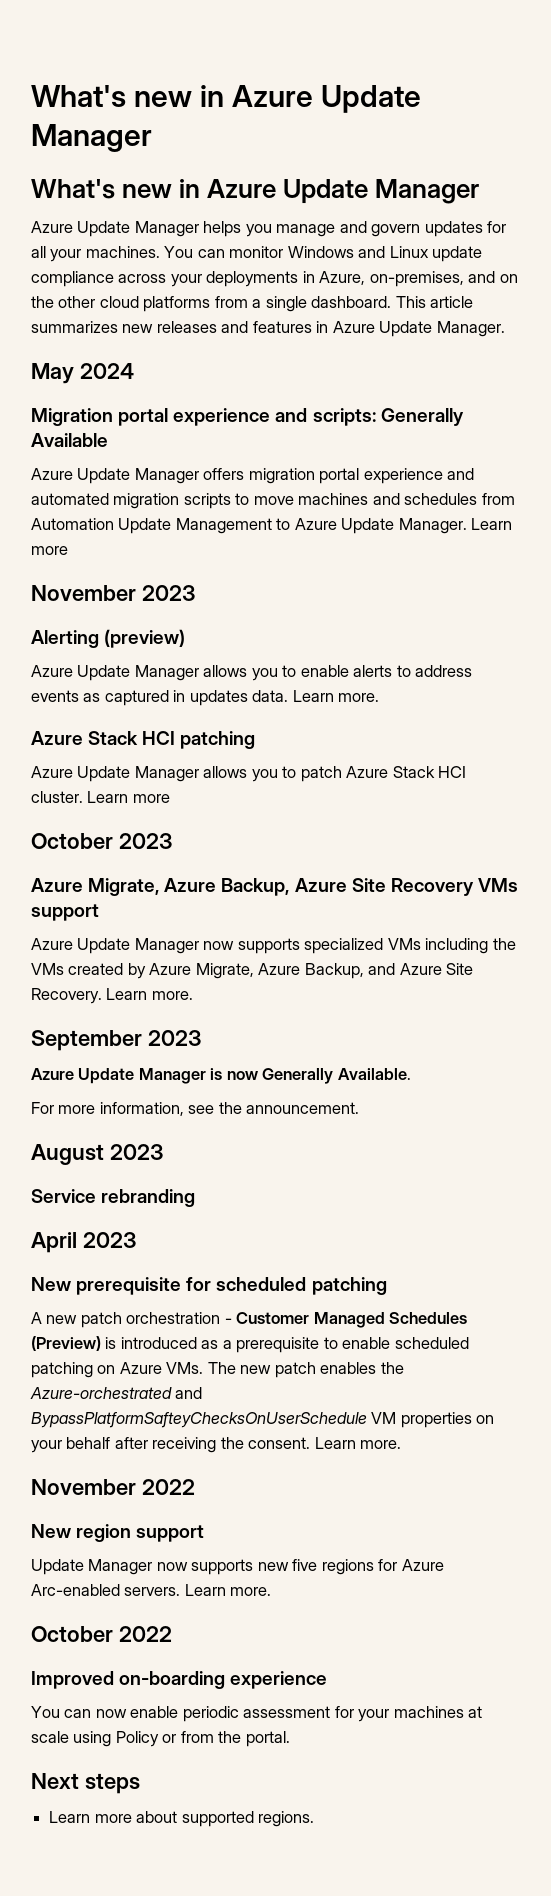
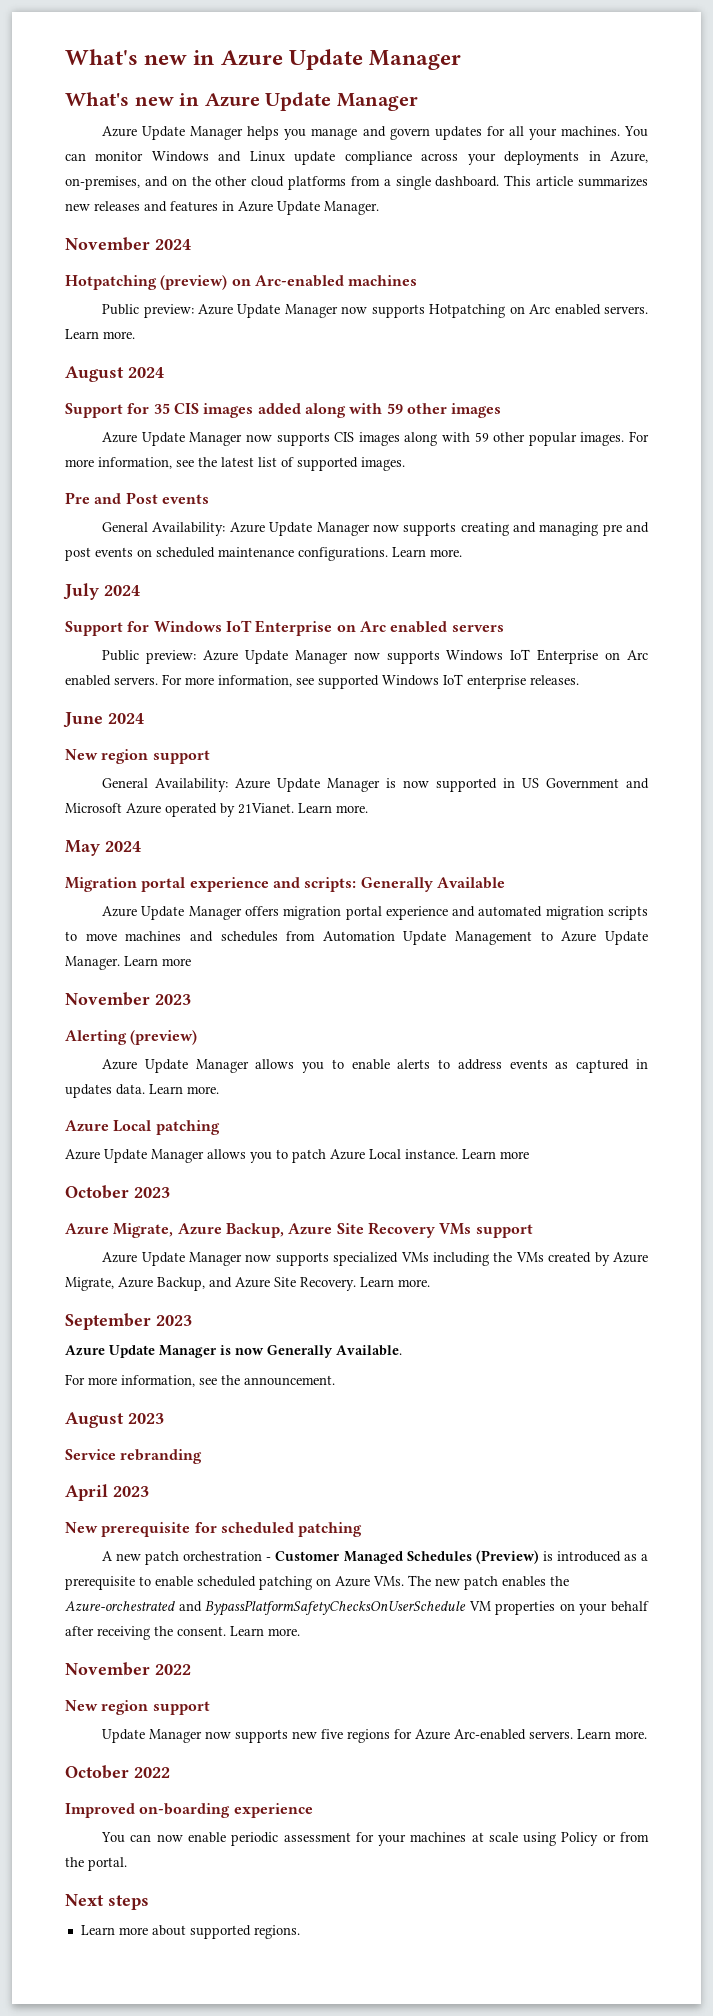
(505, 329) none -> [65,237,191,251] [65,275,418,290] [102,304,649,318] [65,329,135,339] [65,366,164,382] [65,403,502,418] [102,431,649,446] [65,457,405,471] [65,492,209,504] [102,522,649,536] [65,547,462,561] [63,583,140,600] [65,620,504,636] [102,649,648,664] [65,674,579,689] [63,712,144,728] [65,749,210,764] [102,778,649,792] [65,803,368,817] // November 2024 // Hotpatching (preview) on Arc-enabled machines // Public preview: Azure Update Manager now supports Hotpatching on Arc enabled servers. Learn more. // August 2024 // Support for 35 CIS images added along with 59 other images // Azure Update Manager now supports CIS images along with 59 other popular images. For more information, see the latest list of supported images. // Pre and Post events // General Availability: Azure Update Manager now supports creating and managing pre and post events on scheduled maintenance configurations. Learn more. // July 2024 // Support for Windows IoT Enterprise on Arc enabled servers // Public preview: Azure Update Manager now supports Windows IoT Enterprise on Arc enabled servers. For more information, see supported Windows IoT enterprise releases. // June 2024 // New region support // General Availability: Azure Update Manager is now supported in US Government and Microsoft Azure operated by 21Vianet. Learn more.
[88,731,176,745] Stack HCI -> [113,1120,152,1132] Local
[392,766,467,778] [31,791,83,803] Stack HCI cluster. -> [369,1149,458,1159] Local instance.
[31,1412,367,1428] BypassPlatformSafteyChecksOnUserSchedule -> [205,1600,467,1616] BypassPlatformSafetyChecksOnUserSchedule

